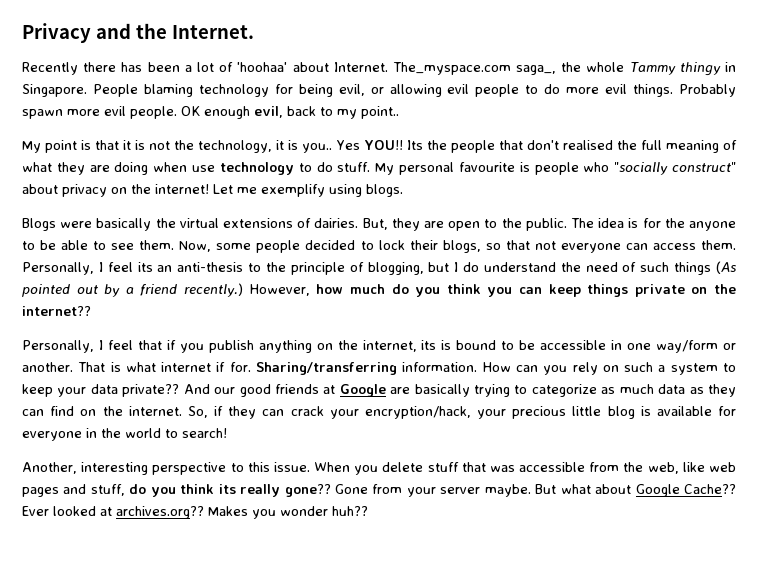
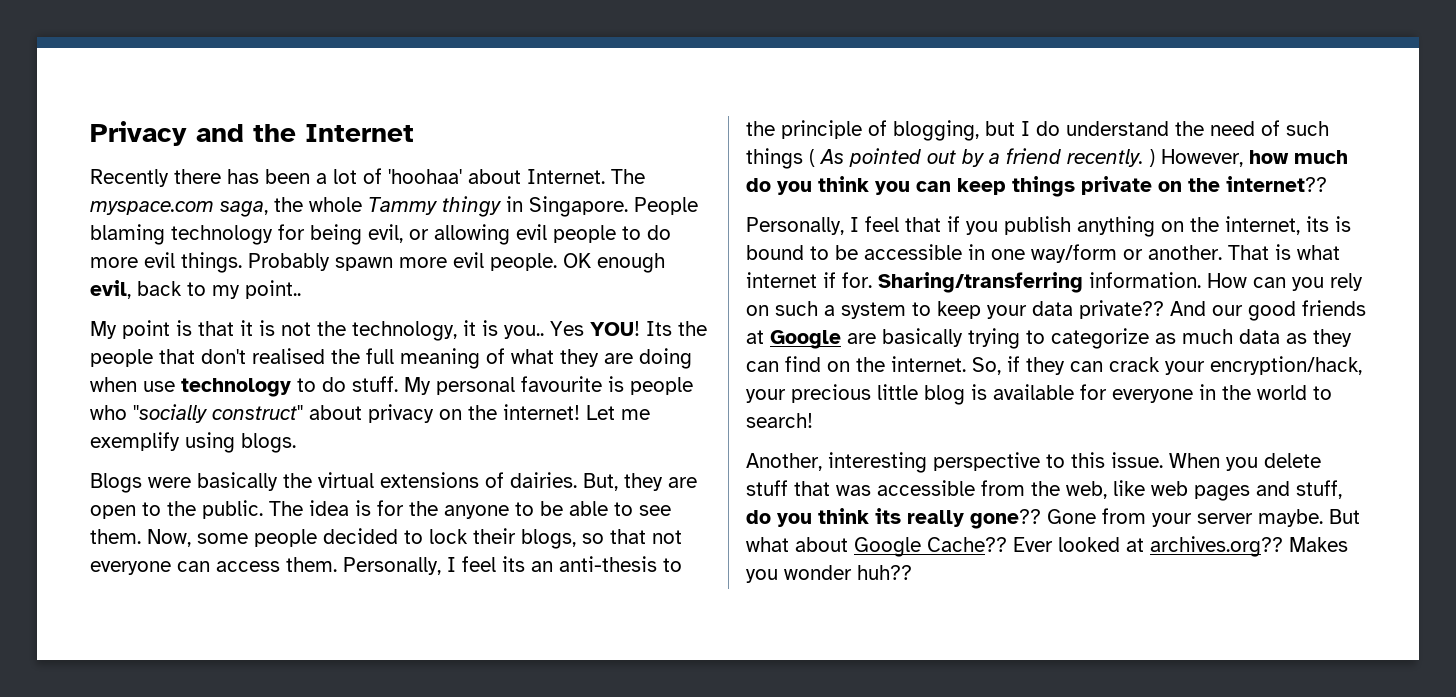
[171,25,254,39] Internet. -> [305,124,414,142] Internet
[392,62,557,75] The_myspace.com saga_, -> [611,169,645,184] [90,201,268,217] The myspace.com saga,
[363,140,403,150] YOU!! -> [590,321,640,336] YOU!
[716,261,737,274] (As -> [809,149,844,167] ( As
[184,283,244,297] recently.) -> [1067,149,1155,167] recently. )

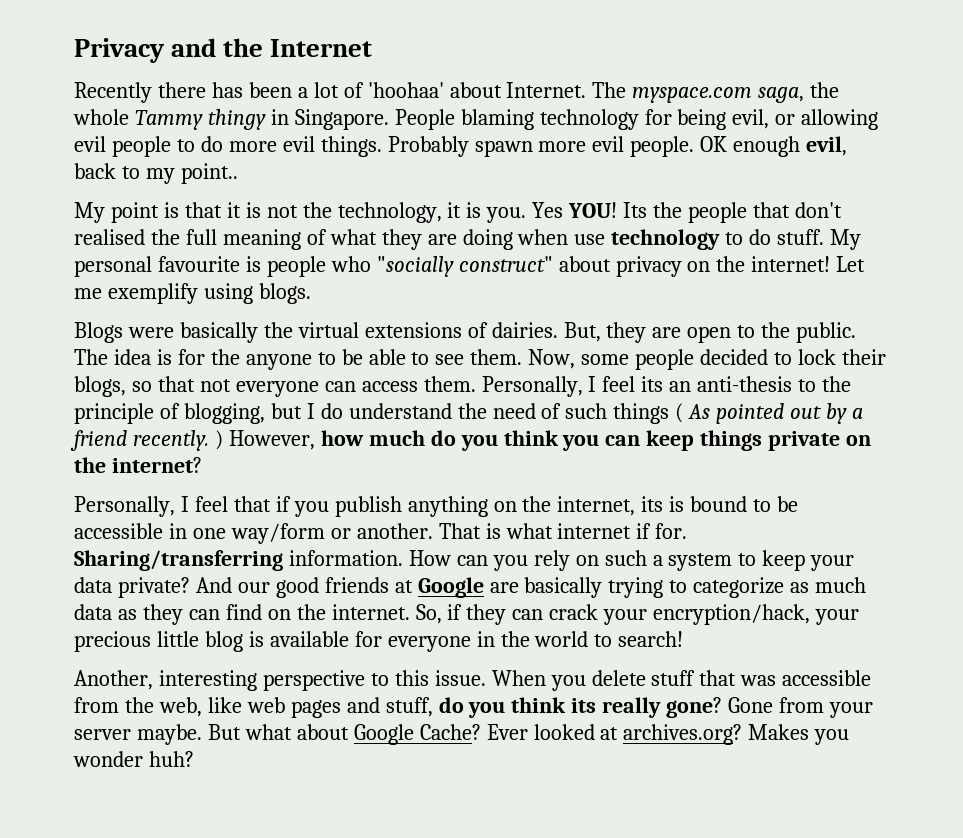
[504,325,544,339] you.. -> [486,207,527,223] you.
[1226,176,1327,192] internet?? -> [111,457,202,473] internet?
[1079,300,1164,319] private?? -> [117,577,190,598] private?
[970,509,1041,529] gone?? -> [666,697,723,718] gone?
[927,537,1007,552] Cache?? -> [419,724,481,740] Cache?
[1150,536,1283,557] archives.org?? -> [623,724,743,745] archives.org?
[857,565,912,580] huh?? -> [148,751,194,767] huh?

